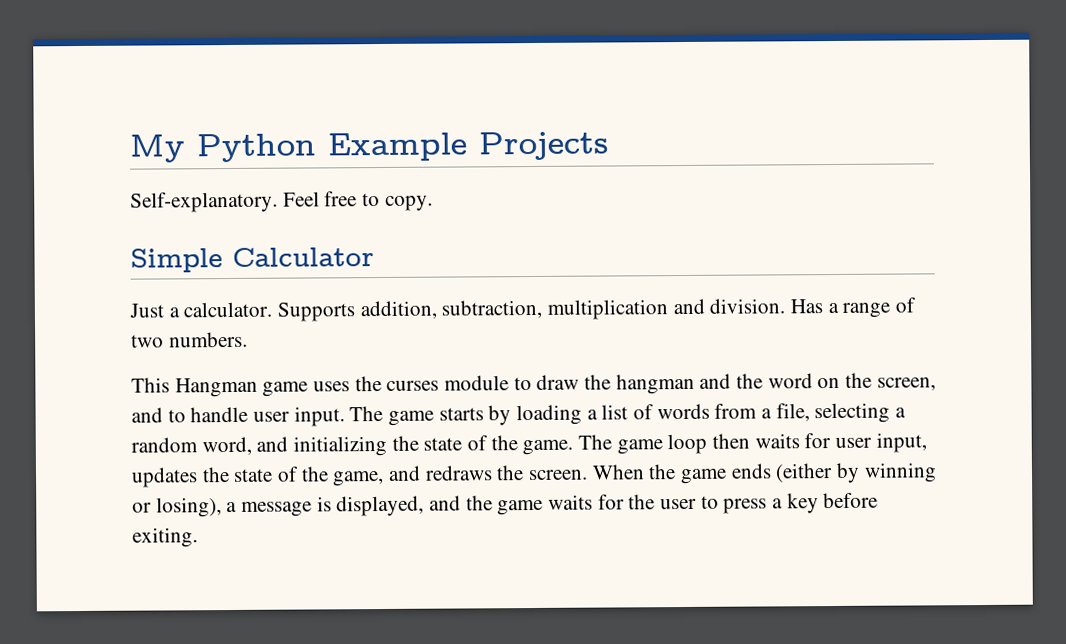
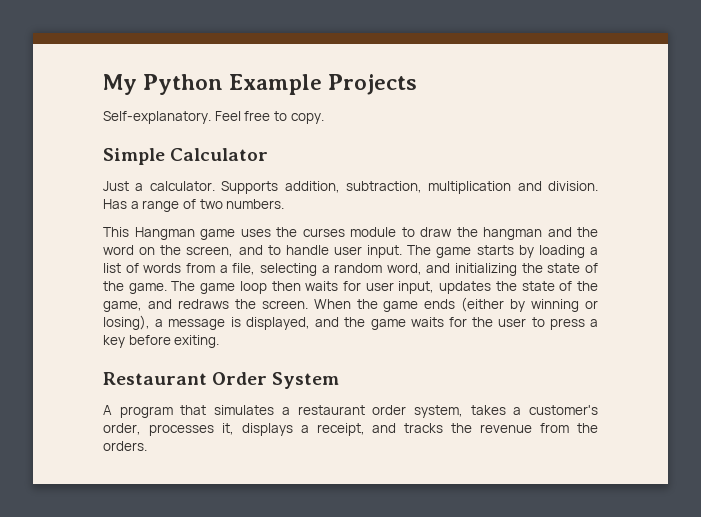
(198, 537) none -> [103,372,340,389] [103,405,598,418] [103,423,599,436] [103,441,147,451] // Restaurant Order System // A program that simulates a restaurant order system, takes a customer's order, processes it, displays a receipt, and tracks the revenue from the orders.

